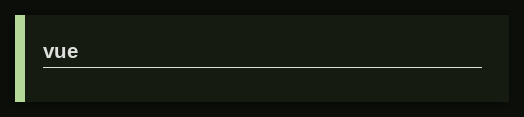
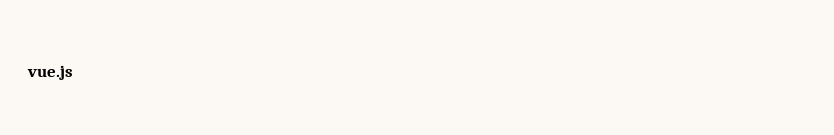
[43,47,78,58] vue -> [27,65,73,80] vue.js

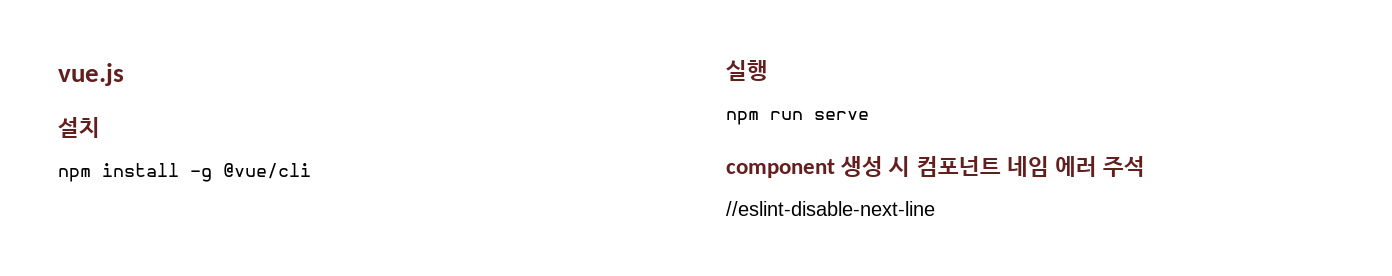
(73, 72) none -> [58,117,100,138] [58,163,311,182] [726,60,768,81] [726,111,869,125] [726,156,1146,178] [726,201,935,216] // 설치 // npm install -g @vue/cli // 실행 // npm run serve // component 생성 시 컴포넌트 네임 에러 주석 // //eslint-disable-next-line

